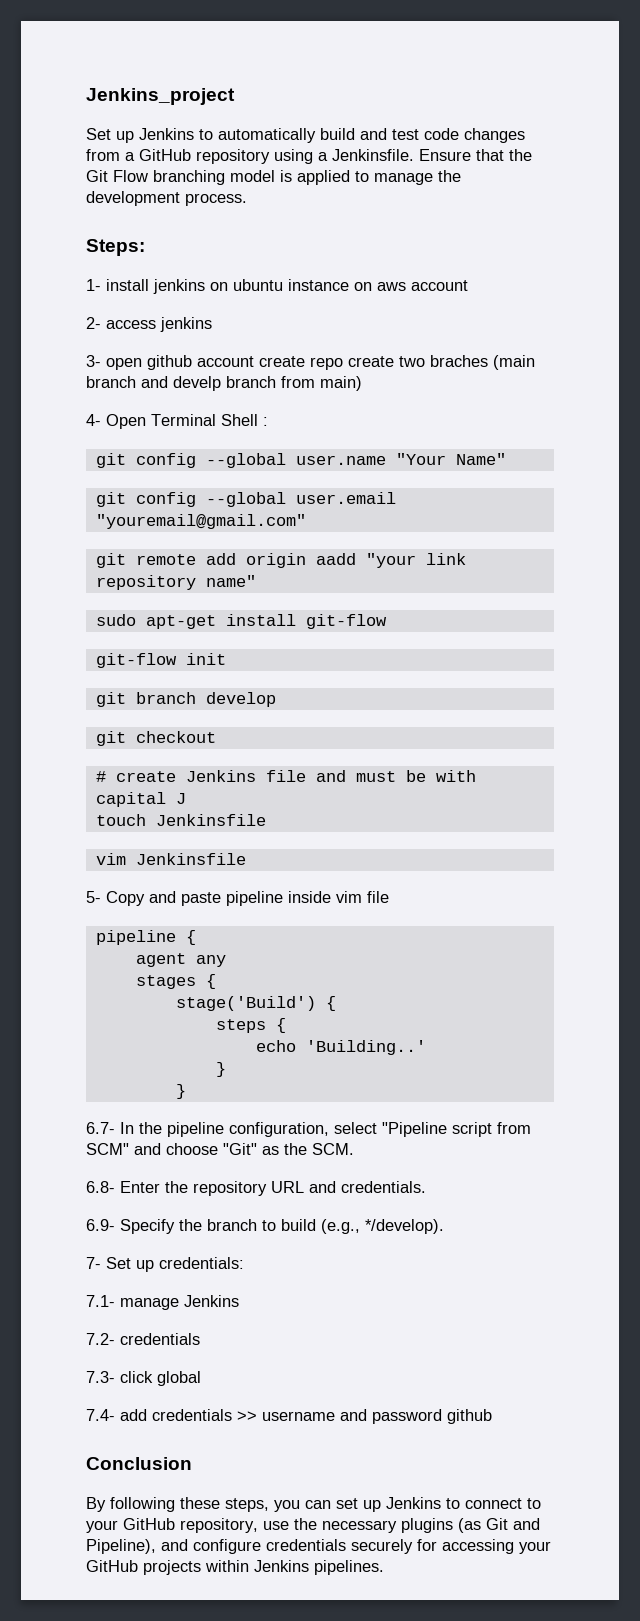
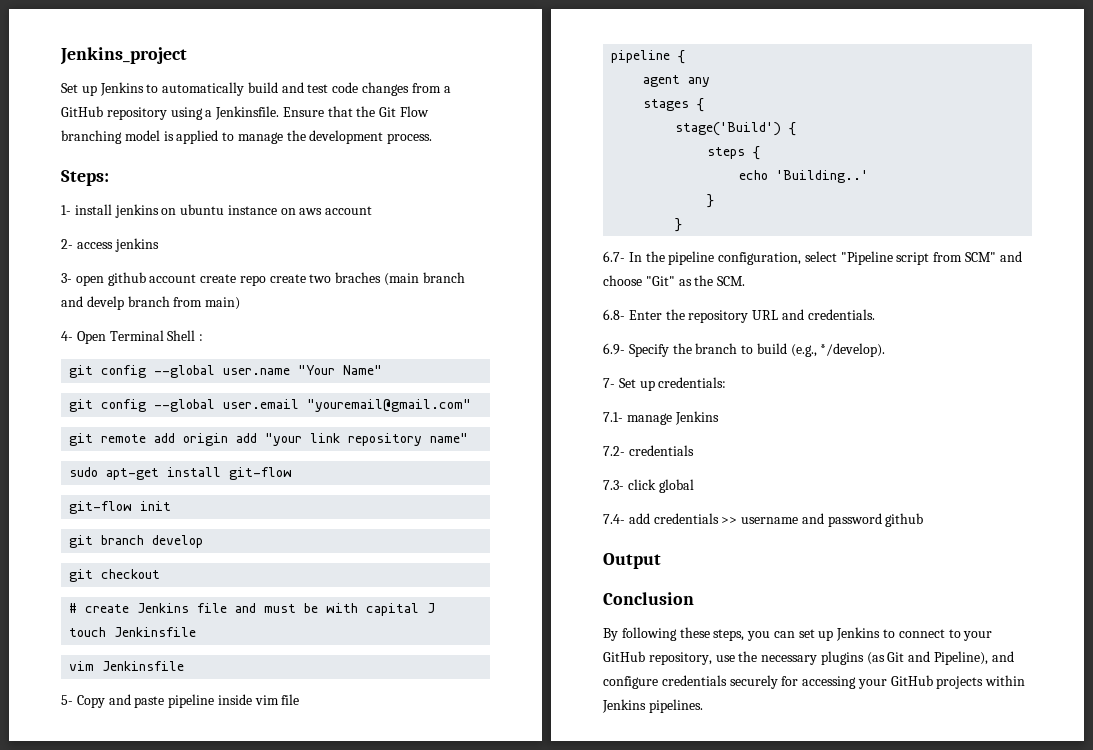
[315,553,356,565] aadd -> [236,433,258,443] add
(492, 1416) none -> [603,553,661,569] // Output

